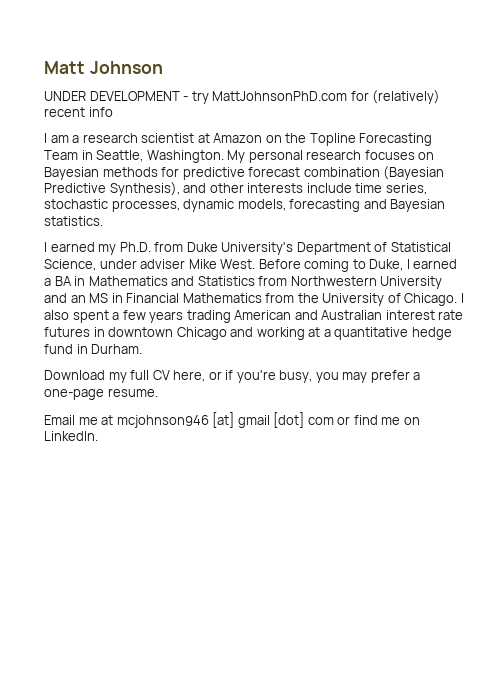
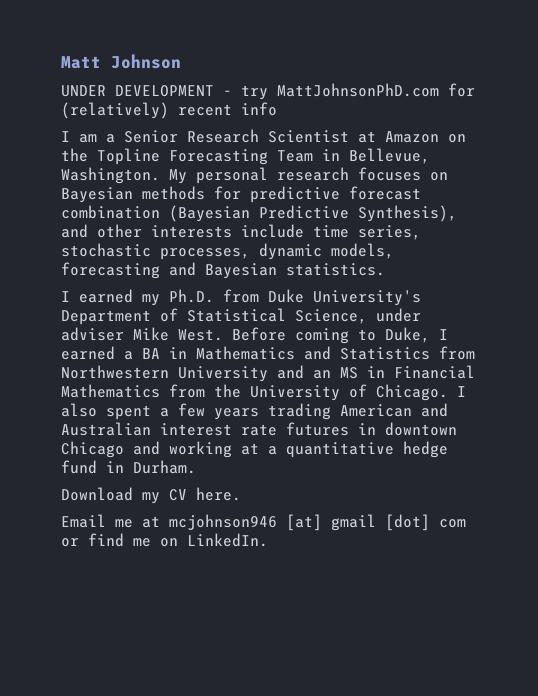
[82,133,195,143] research scientist -> [124,129,349,143] Senior Research Scientist
[96,150,144,162] Seattle, -> [349,148,430,164] Bellevue,
[130,370,421,383] [44,388,158,400] full CV here, or if you're busy, you may prefer a one-page resume. -> [169,487,241,501] CV here.

